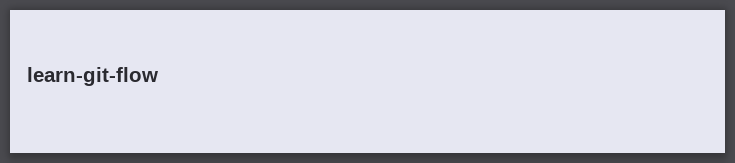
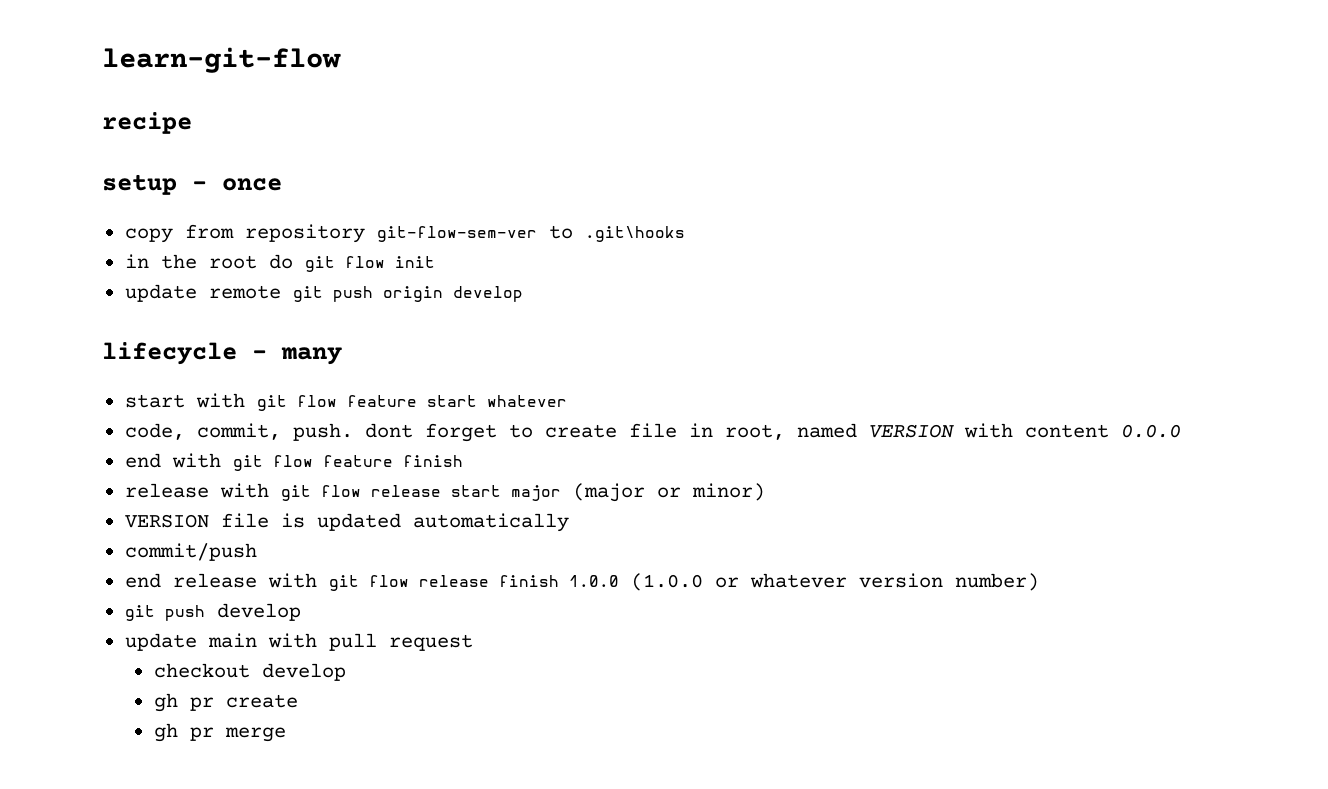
(158, 76) none -> [102,112,192,134] [102,174,282,195] [124,224,685,243] [124,254,435,272] [124,284,523,302] [102,342,342,365] [124,393,567,411] [124,423,1181,442] [124,453,463,471] [124,483,765,502] [124,513,569,532] [124,543,257,561] [124,573,1039,591] [124,603,301,621] [124,633,473,651] [153,663,346,681] [153,693,298,712] [153,723,286,742] // recipe // setup - once // copy from repository git-flow-sem-ver to .git\hooks // in the root do git flow init // update remote git push origin develop // lifecycle - many // start with git flow feature start whatever // code, commit, push. dont forget to create file in root, named VERSION with content 0.0.0 // end with git flow feature finish // release with git flow release start major (major or minor) // VERSION file is updated automatically // commit/push // end release with git flow release finish 1.0.0 (1.0.0 or whatever version number) // git push develop // update main with pull request // checkout develop // gh pr create // gh pr merge

